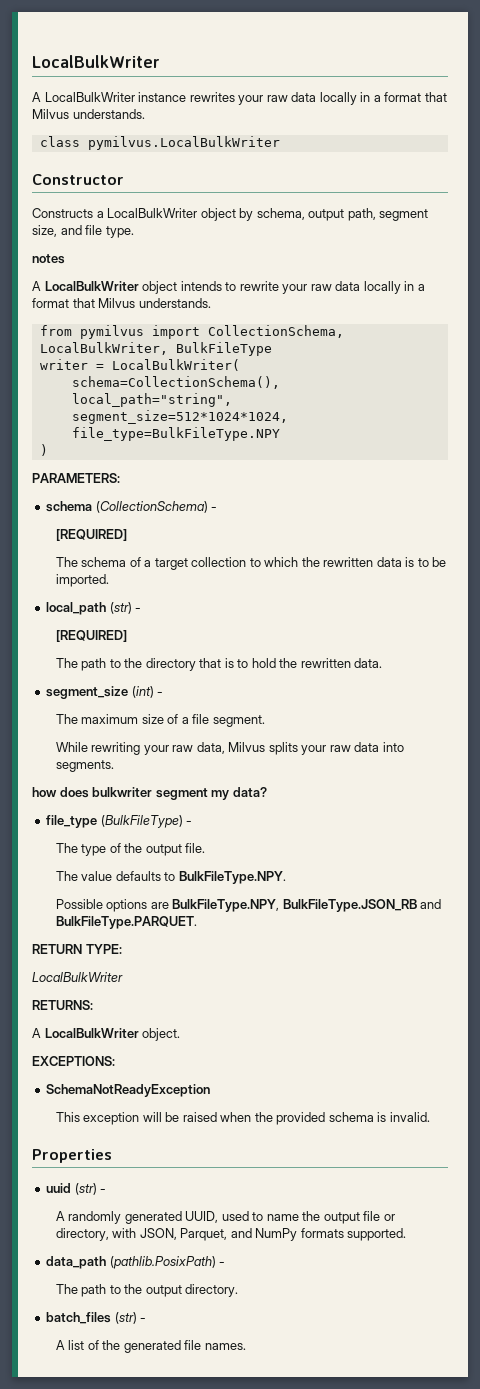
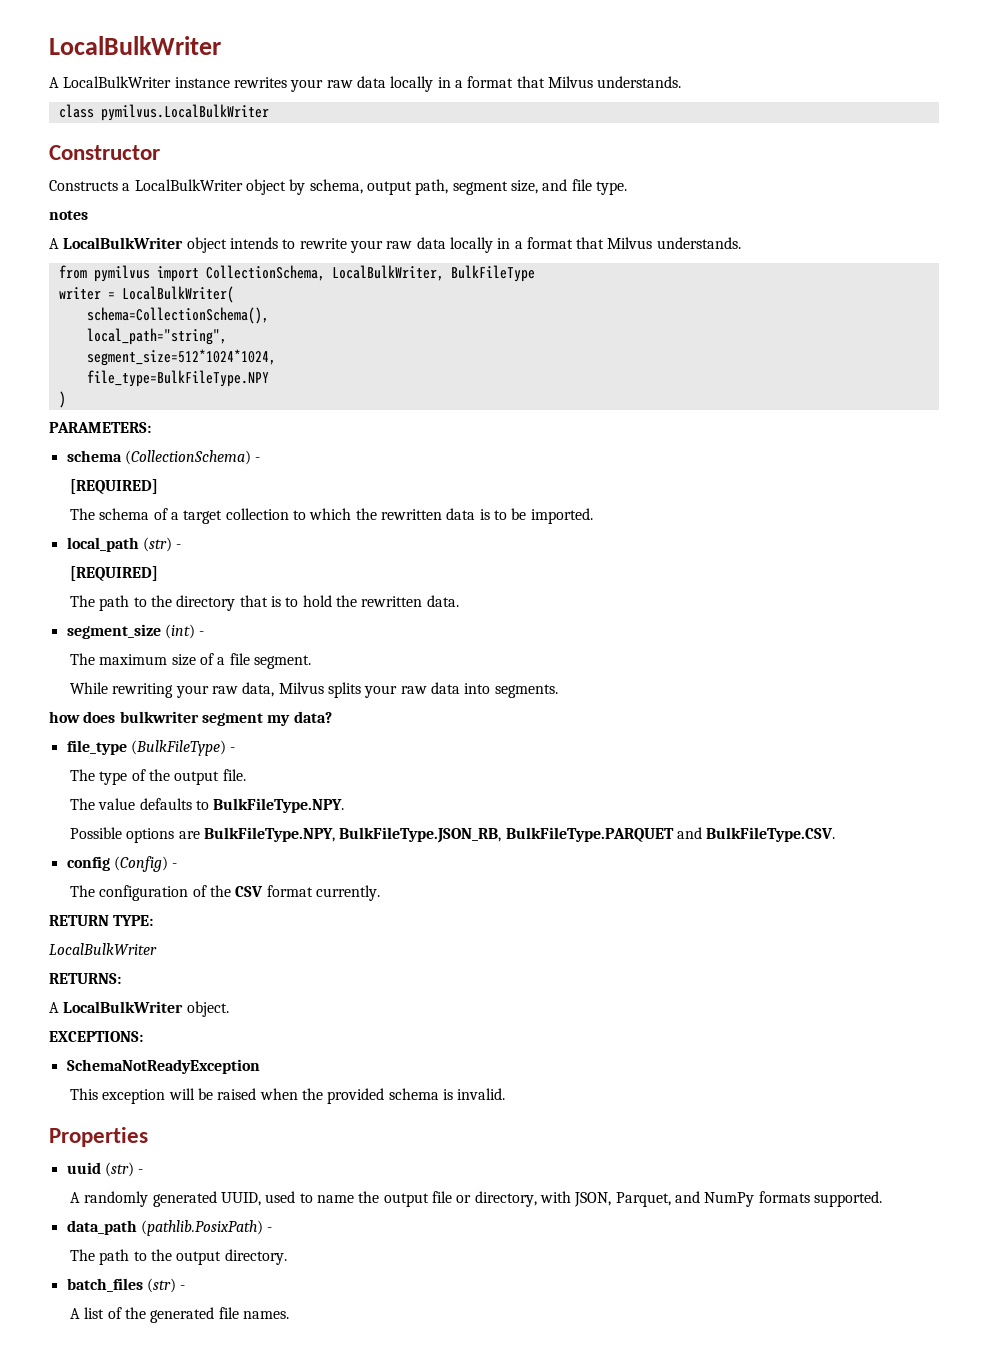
[282,899,442,912] [55,916,197,929] BulkFileType.JSON_RB and BulkFileType.PARQUET. -> [339,827,836,843] [66,856,178,872] [70,885,381,901] BulkFileType.JSON_RB, BulkFileType.PARQUET and BulkFileType.CSV. // config (Config) - // The configuration of the CSV format currently.

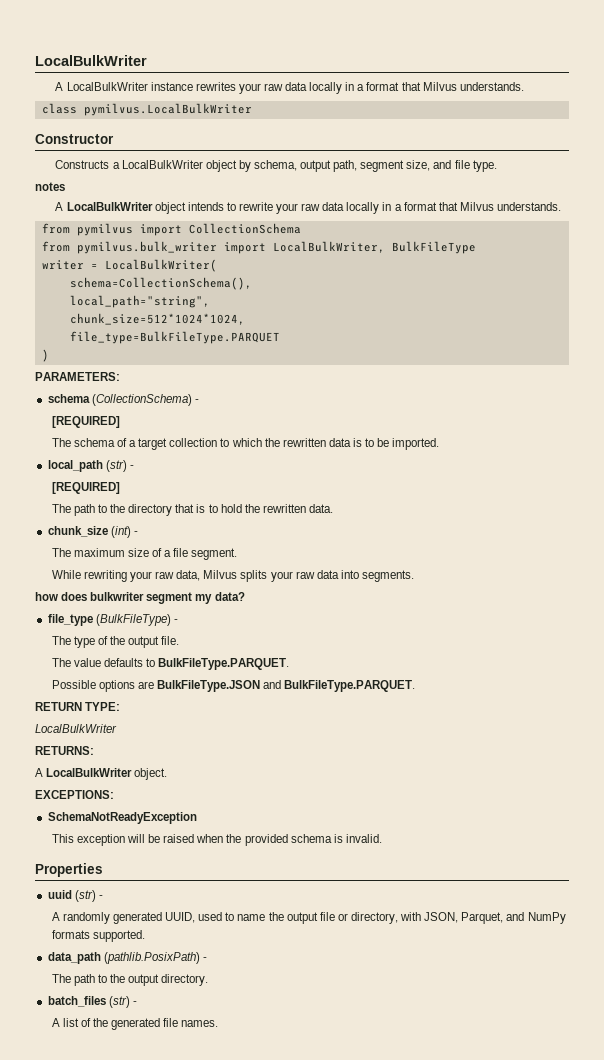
[205,265,325,281] CollectionSchema, -> [188,223,301,234] [41,241,266,254] CollectionSchema // from pymilvus.bulk_writer import
[86,349,276,366] [86,370,269,387] segment_size=512*1024*1024, // file_type=BulkFileType.NPY -> [69,313,245,325] [69,331,280,344] chunk_size=512*1024*1024, // file_type=BulkFileType.PARQUET
[66,624,161,639] segment_size -> [47,526,108,537] chunk_size
[213,798,345,813] BulkFileType.NPY. -> [158,658,290,670] BulkFileType.PARQUET.
[204,827,836,843] [66,856,178,872] [70,885,381,901] BulkFileType.NPY, BulkFileType.JSON_RB, BulkFileType.PARQUET and BulkFileType.CSV. // config (Config) - // The configuration of the CSV format currently. -> [157,680,416,692] BulkFileType.JSON and BulkFileType.PARQUET.

